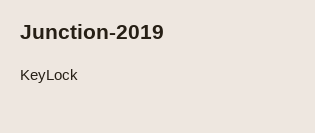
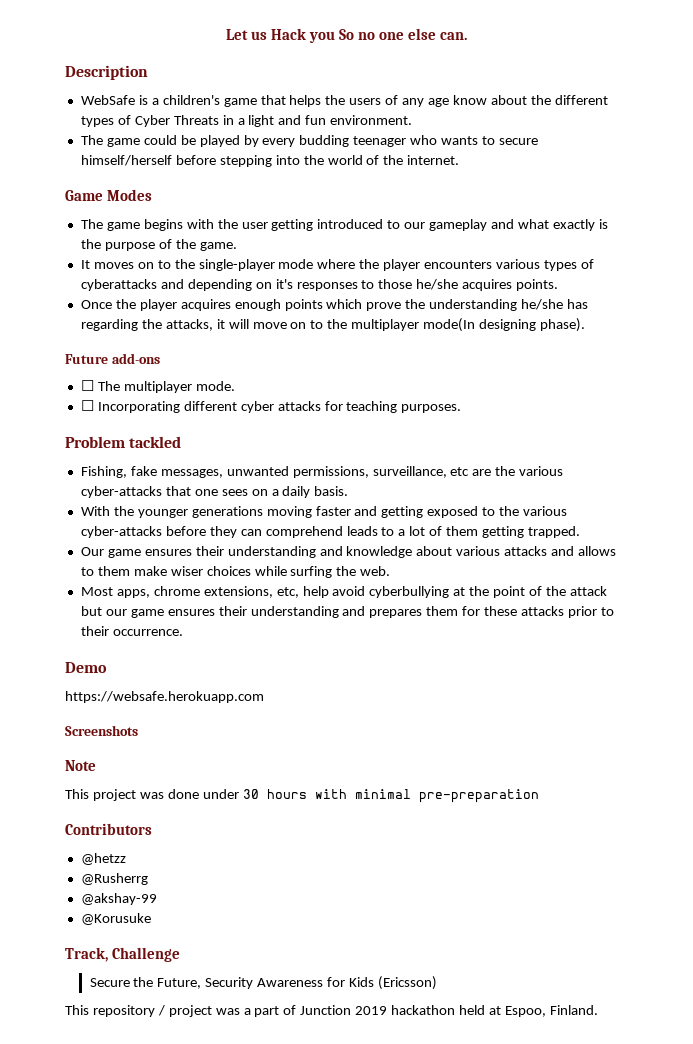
[20,24,164,39] [20,69,78,83] Junction-2019 // KeyLock -> [225,28,468,43] [65,65,148,80] [80,95,608,107] [80,115,413,127] [80,135,538,147] [80,155,460,167] [65,189,153,201] [80,219,608,231] [80,239,237,251] [80,259,594,271] [80,279,559,291] [80,299,589,311] [80,318,585,332] [65,353,160,364] [80,380,235,393] [80,400,462,413] [65,436,182,448] [80,466,564,478] [80,486,349,498] [80,506,568,518] [80,526,580,538] [80,546,617,558] [80,566,391,578] [80,586,607,598] [80,606,614,618] [80,626,183,636] [65,662,107,673] [65,691,264,703] [65,725,138,736] [65,760,96,771] [65,789,539,803] [65,823,152,835] [80,853,126,865] [80,873,148,885] [80,893,157,905] [80,913,151,925] [65,947,181,962] [89,976,437,990] [65,1005,598,1017] Let us Hack you So no one else can. // Description // WebSafe is a children's game that helps the users of any age know about the different types of Cyber Threats in a light and fun environment. // The game could be played by every budding teenager who wants to secure himself/herself before stepping into the world of the internet. // Game Modes // The game begins with the user getting introduced to our gameplay and what exactly is the purpose of the game. // It moves on to the single-player mode where the player encounters various types of cyberattacks and depending on it's responses to those he/she acquires points. // Once the player acquires enough points which prove the understanding he/she has regarding the attacks, it will move on to the multiplayer mode(In designing phase). // Future add-ons // ☐ The multiplayer mode. // ☐ Incorporating different cyber attacks for teaching purposes. // Problem tackled // Fishing, fake messages, unwanted permissions, surveillance, etc are the various cyber-attacks that one sees on a daily basis. // With the younger generations moving faster and getting exposed to the various cyber-attacks before they can comprehend leads to a lot of them getting trapped. // Our game ensures their understanding and knowledge about various attacks and allows to them make wiser choices while surfing the web. // Most apps, chrome extensions, etc, help avoid cyberbullying at the point of the attack but our game ensures their understanding and prepares them for these attacks prior to their occurrence. // Demo // https://websafe.herokuapp.com // Screenshots // Note // This project was done under 30 hours with minimal pre-preparation // Contributors // @hetzz // @Rusherrg // @akshay-99 // @Korusuke // Track, Challenge // Secure the Future, Security Awareness for Kids (Ericsson) // This repository / project was a part of Junction 2019 hackathon held at Espoo, Finland.

